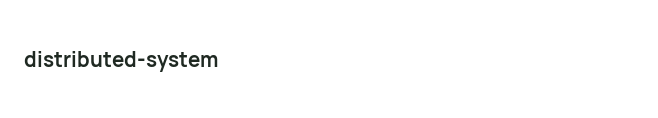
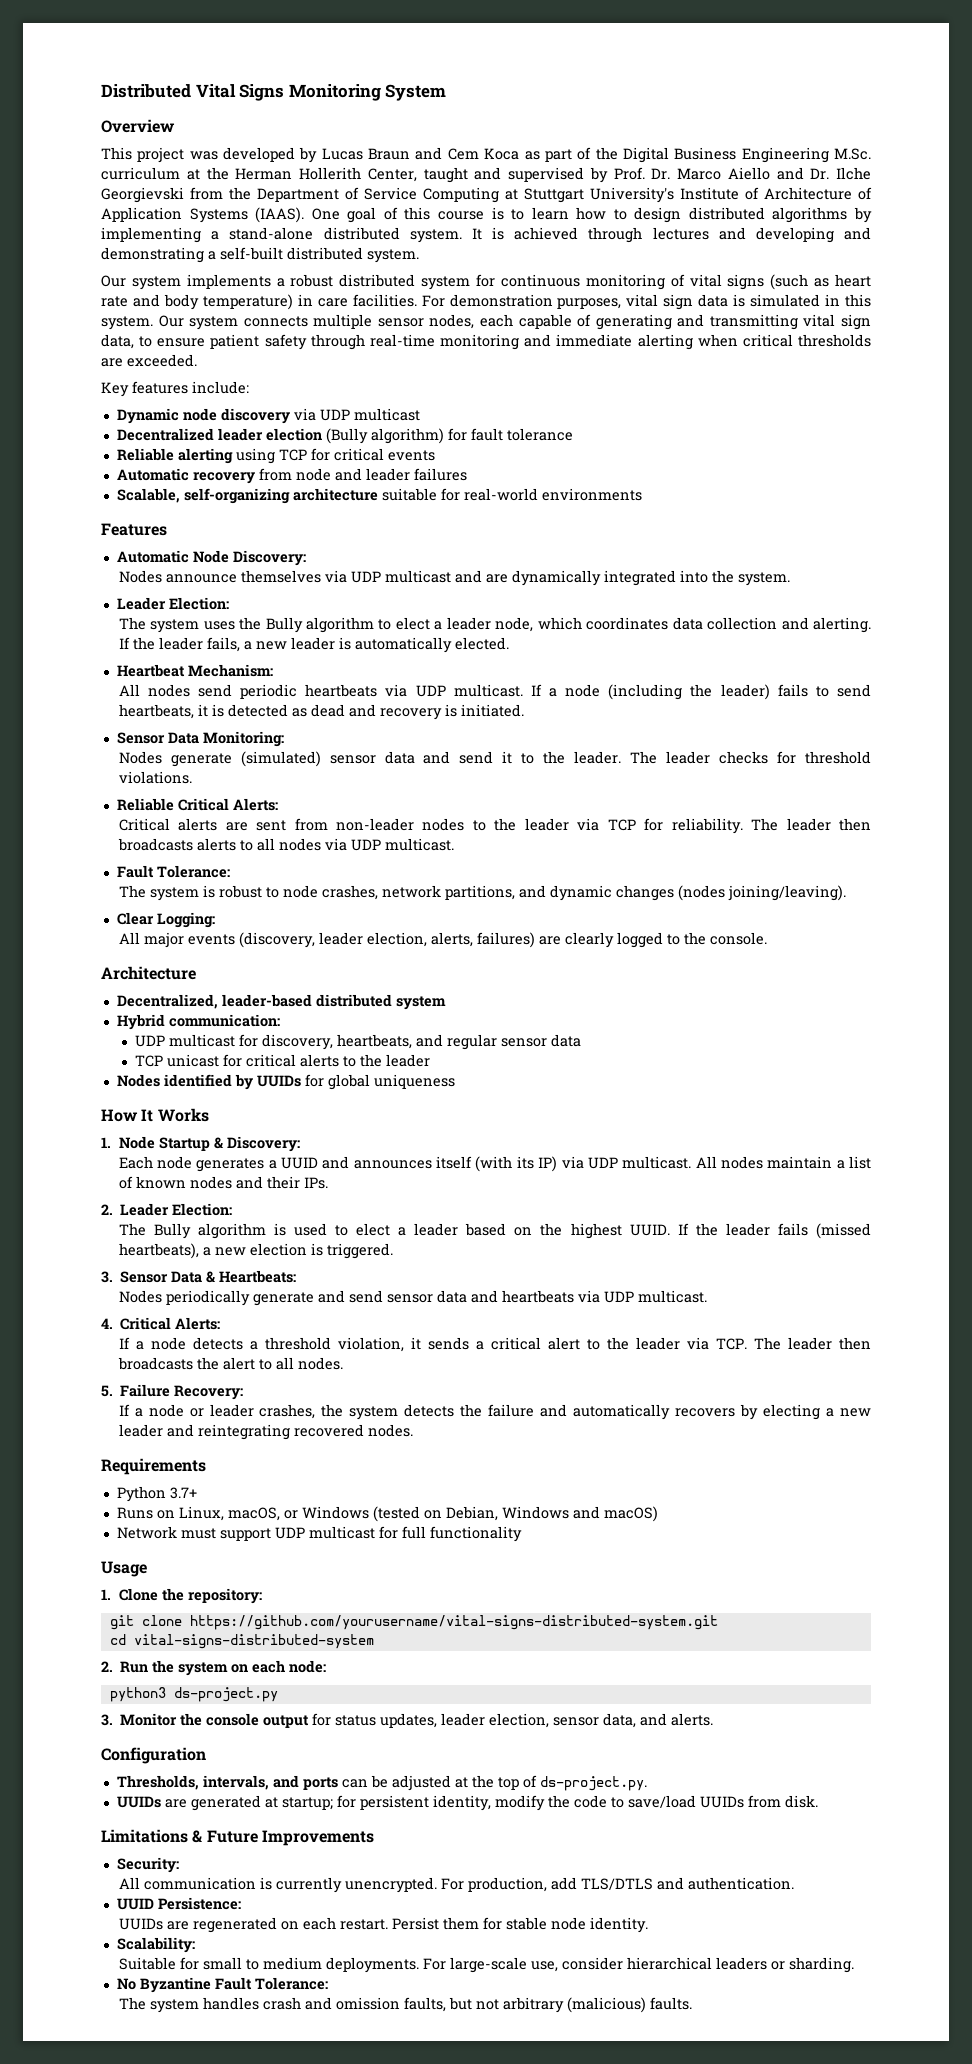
[24,51,218,72] distributed-system -> [101,84,447,101] [101,119,175,133] [101,147,872,163] [101,167,871,183] [101,187,872,203] [101,207,872,223] [101,227,871,243] [101,247,419,263] [101,274,872,290] [101,294,871,310] [101,314,871,330] [101,334,871,350] [101,354,197,367] [101,381,249,397] [116,408,420,424] [116,428,573,444] [116,448,435,464] [116,468,467,484] [116,488,642,504] [101,523,167,536] [116,550,306,566] [118,570,790,586] [116,597,229,610] [118,617,872,633] [118,637,509,653] [116,664,273,677] [118,684,872,700] [118,704,524,720] [116,731,284,747] [118,751,871,767] [118,771,192,784] [116,798,278,811] [118,818,872,834] [117,838,454,851] [116,865,230,878] [118,885,846,901] [116,912,215,928] [118,932,767,948] [101,966,196,980] [116,994,446,1010] [116,1014,280,1030] [134,1034,581,1050] [134,1054,430,1067] [116,1074,455,1090] [101,1108,209,1122] [101,1136,300,1152] [118,1156,871,1172] [118,1176,328,1189] [101,1203,233,1216] [118,1223,872,1239] [118,1243,393,1259] [101,1270,297,1283] [118,1290,707,1306] [101,1317,221,1330] [118,1337,872,1352] [117,1357,343,1370] [101,1384,244,1400] [118,1404,871,1420] [118,1424,413,1440] [101,1458,206,1475] [116,1486,197,1502] [116,1506,658,1522] [116,1526,522,1542] [101,1561,147,1577] [101,1588,262,1604] [109,1615,718,1630] [109,1634,374,1649] [101,1660,327,1676] [109,1687,278,1702] [101,1713,714,1728] [101,1747,206,1764] [116,1775,647,1791] [116,1795,818,1811] [101,1829,374,1846] [116,1857,179,1873] [118,1877,794,1893] [116,1897,241,1910] [118,1917,648,1933] [116,1937,195,1953] [118,1957,854,1973] [116,1977,328,1993] [118,1997,692,2013] Distributed Vital Signs Monitoring System // Overview // This project was developed by Lucas Braun and Cem Koca as part of the Digital Business Engineering M.Sc. curriculum at the Herman Hollerith Center, taught and supervised by Prof. Dr. Marco Aiello and Dr. Ilche Georgievski from the Department of Service Computing at Stuttgart University's Institute of Architecture of Application Systems (IAAS). One goal of this course is to learn how to design distributed algorithms by implementing a stand-alone distributed system. It is achieved through lectures and developing and demonstrating a self-built distributed system. // Our system implements a robust distributed system for continuous monitoring of vital signs (such as heart rate and body temperature) in care facilities. For demonstration purposes, vital sign data is simulated in this system. Our system connects multiple sensor nodes, each capable of generating and transmitting vital sign data, to ensure patient safety through real-time monitoring and immediate alerting when critical thresholds are exceeded. // Key features include: // Dynamic node discovery via UDP multicast // Decentralized leader election (Bully algorithm) for fault tolerance // Reliable alerting using TCP for critical events // Automatic recovery from node and leader failures // Scalable, self-organizing architecture suitable for real-world environments // Features // Automatic Node Discovery: // Nodes announce themselves via UDP multicast and are dynamically integrated into the system. // Leader Election: // The system uses the Bully algorithm to elect a leader node, which coordinates data collection and alerting. If the leader fails, a new leader is automatically elected. // Heartbeat Mechanism: // All nodes send periodic heartbeats via UDP multicast. If a node (including the leader) fails to send heartbeats, it is detected as dead and recovery is initiated. // Sensor Data Monitoring: // Nodes generate (simulated) sensor data and send it to the leader. The leader checks for threshold violations. // Reliable Critical Alerts: // Critical alerts are sent from non-leader nodes to the leader via TCP for reliability. The leader then broadcasts alerts to all nodes via UDP multicast. // Fault Tolerance: // The system is robust to node crashes, network partitions, and dynamic changes (nodes joining/leaving). // Clear Logging: // All major events (discovery, leader election, alerts, failures) are clearly logged to the console. // Architecture // Decentralized, leader-based distributed system // Hybrid communication: // UDP multicast for discovery, heartbeats, and regular sensor data // TCP unicast for critical alerts to the leader // Nodes identified by UUIDs for global uniqueness // How It Works // 1. Node Startup & Discovery: // Each node generates a UUID and announces itself (with its IP) via UDP multicast. All nodes maintain a list of known nodes and their IPs. // 2. Leader Election: // The Bully algorithm is used to elect a leader based on the highest UUID. If the leader fails (missed heartbeats), a new election is triggered. // 3. Sensor Data & Heartbeats: // Nodes periodically generate and send sensor data and heartbeats via UDP multicast. // 4. Critical Alerts: // If a node detects a threshold violation, it sends a critical alert to the leader via TCP. The leader then broadcasts the alert to all nodes. // 5. Failure Recovery: // If a node or leader crashes, the system detects the failure and automatically recovers by electing a new leader and reintegrating recovered nodes. // Requirements // Python 3.7+ // Runs on Linux, macOS, or Windows (tested on Debian, Windows and macOS) // Network must support UDP multicast for full functionality // Usage // 1. Clone the repository: // git clone https://github.com/yourusername/vital-signs-distributed-system.git // cd vital-signs-distributed-system // 2. Run the system on each node: // python3 ds-project.py // 3. Monitor the console output for status updates, leader election, sensor data, and alerts. // Configuration // Thresholds, intervals, and ports can be adjusted at the top of ds-project.py. // UUIDs are generated at startup; for persistent identity, modify the code to save/load UUIDs from disk. // Limitations & Future Improvements // Security: // All communication is currently unencrypted. For production, add TLS/DTLS and authentication. // UUID Persistence: // UUIDs are regenerated on each restart. Persist them for stable node identity. // Scalability: // Suitable for small to medium deployments. For large-scale use, consider hierarchical leaders or sharding. // No Byzantine Fault Tolerance: // The system handles crash and omission faults, but not arbitrary (malicious) faults.

